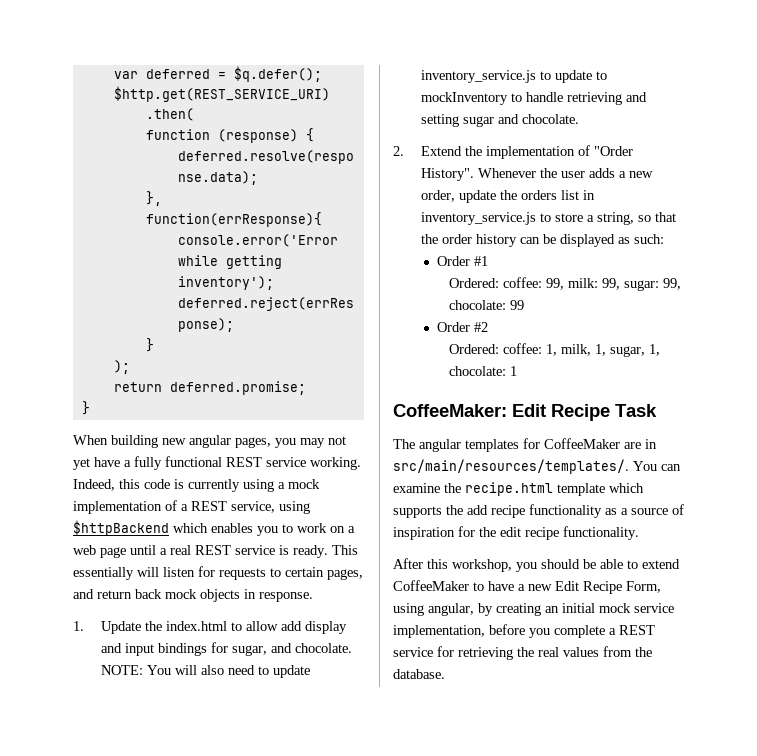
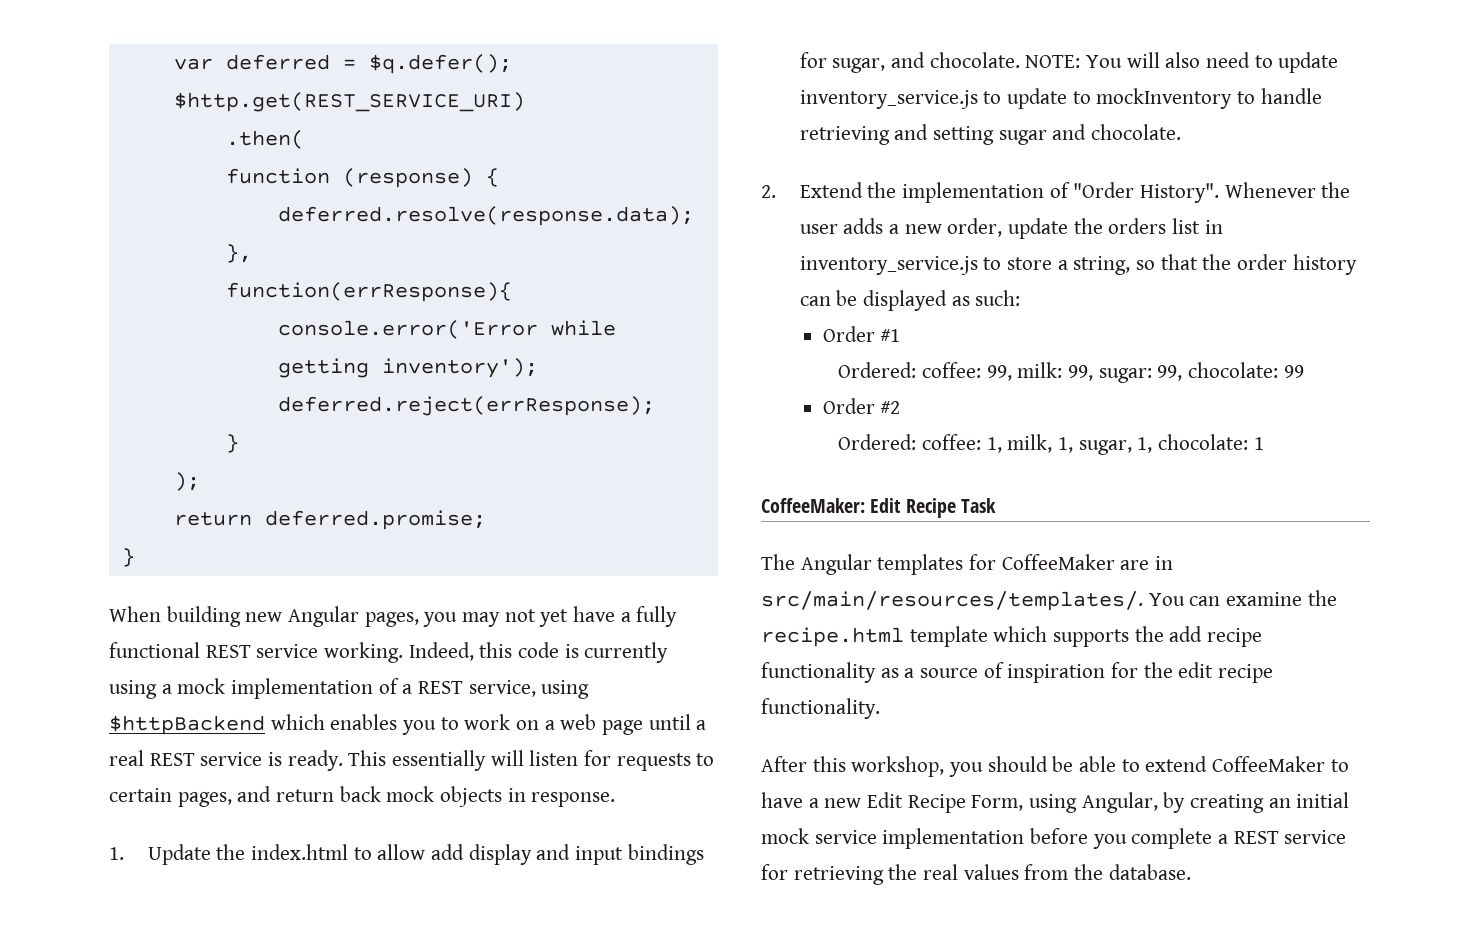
[189,435,231,448] angular -> [288,606,360,627] Angular
[419,439,461,452] angular -> [800,554,872,575] Angular
[428,603,474,616] angular, -> [1081,792,1158,813] Angular,
[393,625,485,638] implementation, -> [882,828,1025,849] implementation

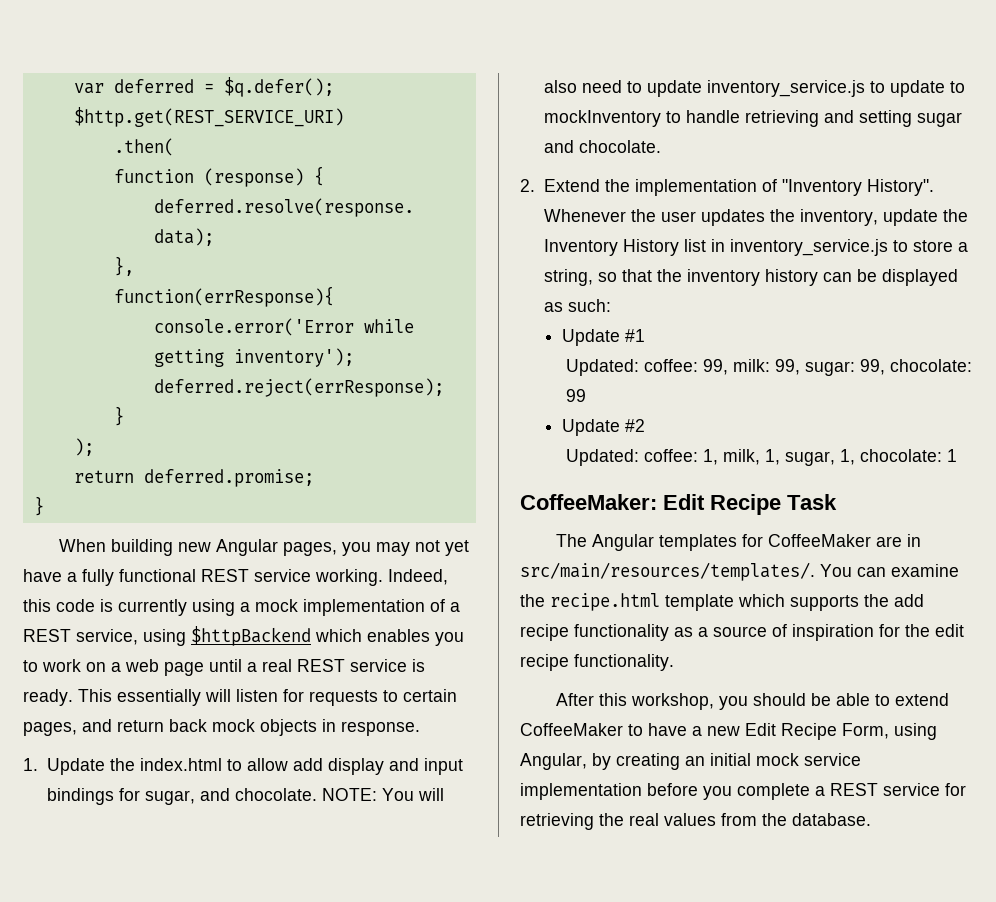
[1073,182,1135,198] "Order -> [781,179,862,196] "Inventory
[843,218,1167,239] adds a new order, update the orders -> [700,209,968,226] [543,239,679,256] updates the inventory, update the Inventory History
[1237,254,1288,270] order -> [686,269,760,286] inventory
[822,326,875,342] Order -> [562,329,621,346] Update
[838,362,917,378] Ordered: -> [565,359,639,376] Updated:
[822,398,875,414] Order -> [562,419,621,436] Update
[838,434,917,450] Ordered: -> [565,449,639,466] Updated:

